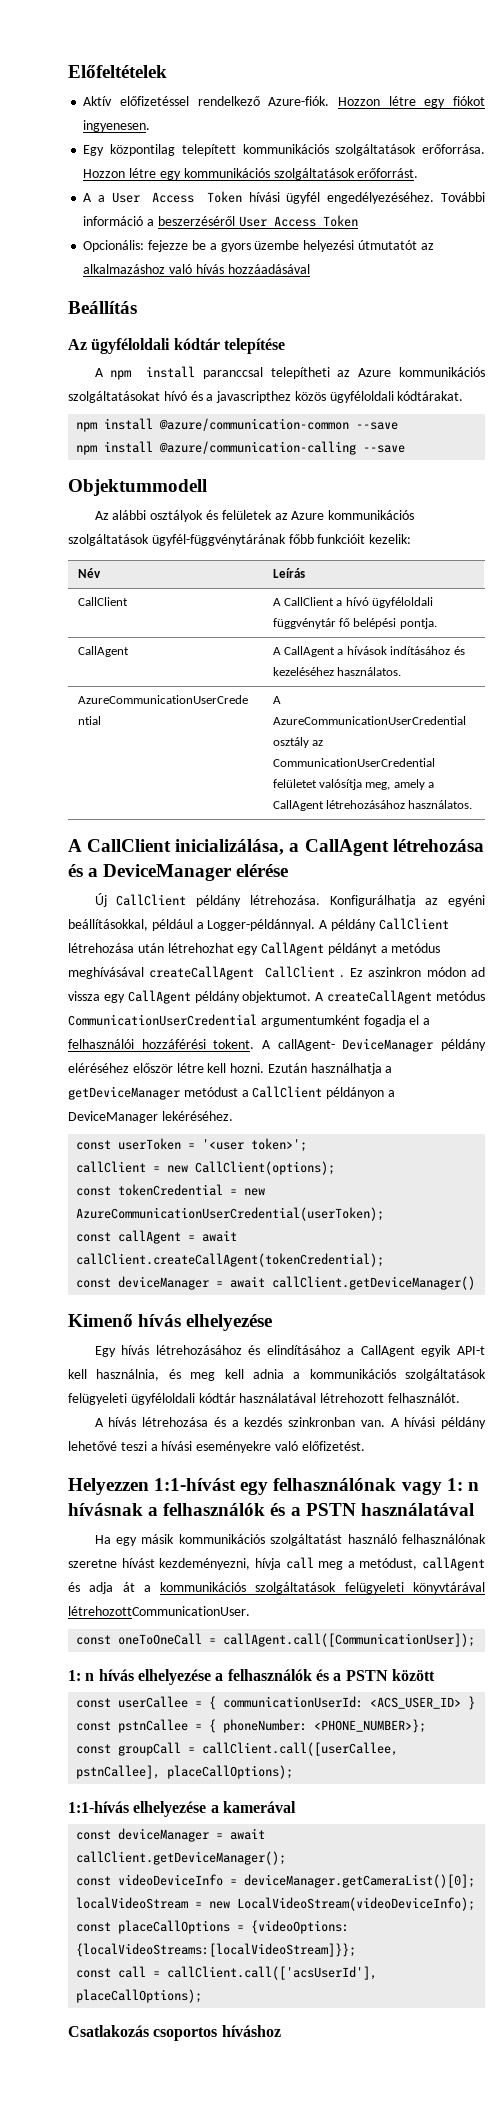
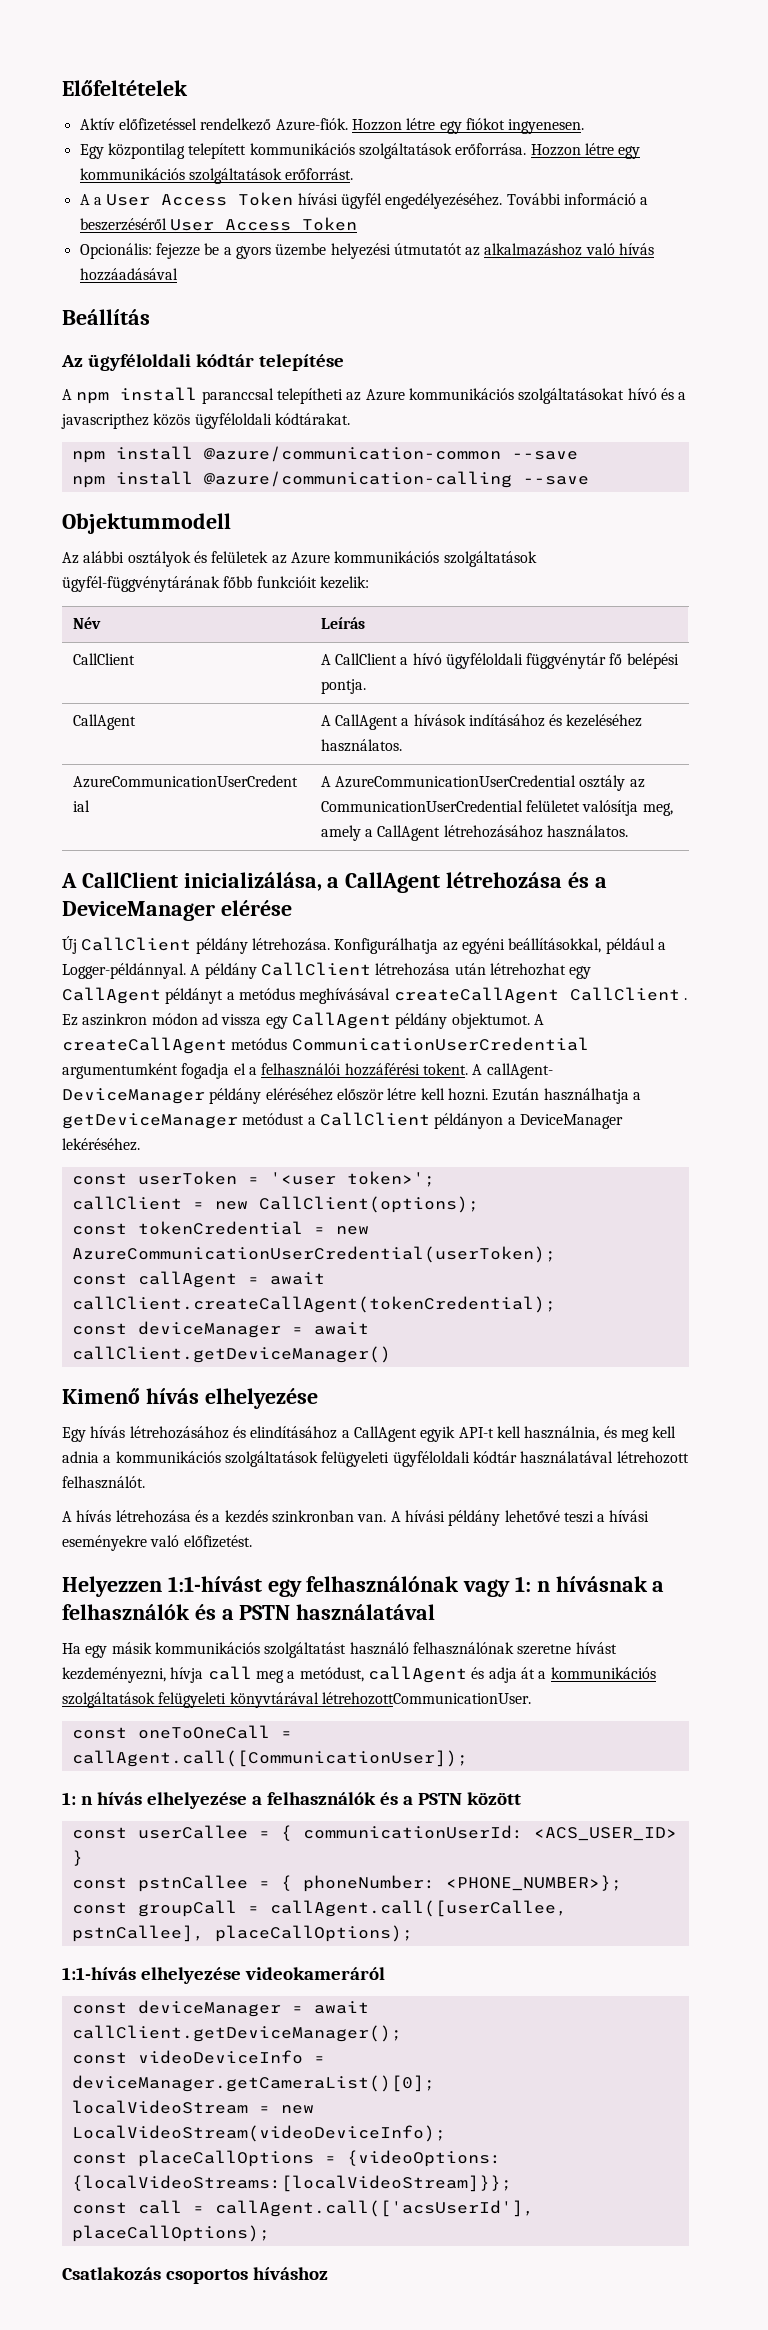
[202,1742,399,1756] callClient.call([userCallee, -> [269,1900,567,1917] callAgent.call([userCallee,
[210,1801,296,1813] a kamerával -> [244,1967,385,1980] videokameráról
[167,1966,378,1980] callClient.call(['acsUserId'], -> [214,2200,534,2217] callAgent.call(['acsUserId'],

